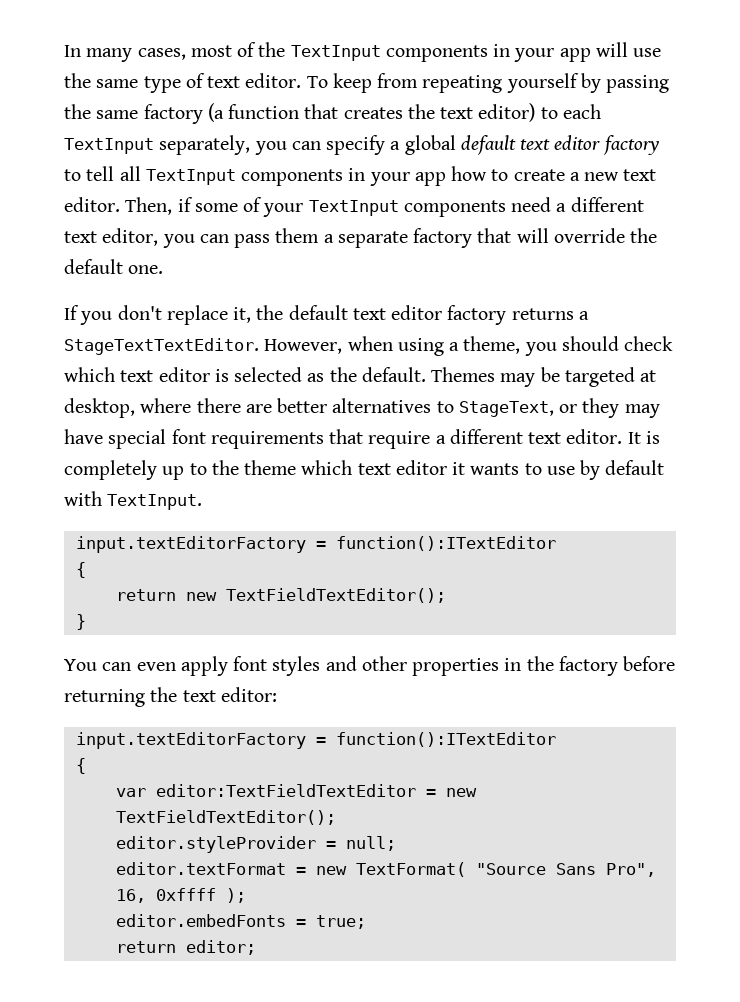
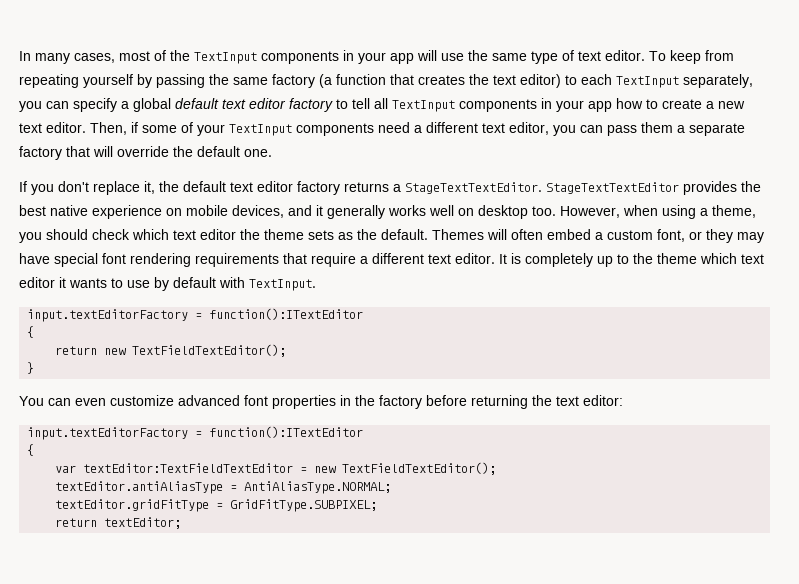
(259, 346) none -> [546,181,761,195] [19,205,556,219] StageTextTextEditor provides the best native experience on mobile devices, and it generally works well on desktop too.
[214,367,303,382] is selected -> [240,229,334,240] the theme sets
[500,367,657,387] [64,398,554,418] may be targeted at desktop, where there are better alternatives to StageText, -> [487,229,685,242] will often embed a custom font,
(206, 436) none -> [130,253,191,267] rendering
[180,656,407,676] apply font styles and other -> [110,395,268,406] customize advanced font
[155,784,416,797] editor:TextFieldTextEditor -> [83,463,294,473] textEditor:TextFieldTextEditor
[115,836,396,853] [115,862,656,877] [115,888,246,903] [115,914,366,929] [115,940,256,955] editor.styleProvider = null; // editor.textFormat = new TextFormat( "Source Sans Pro", 16, 0xffff ); // editor.embedFonts = true; // return editor; -> [55,481,392,494] [55,499,378,512] [55,517,182,529] textEditor.antiAliasType = AntiAliasType.NORMAL; // textEditor.gridFitType = GridFitType.SUBPIXEL; // return textEditor;

